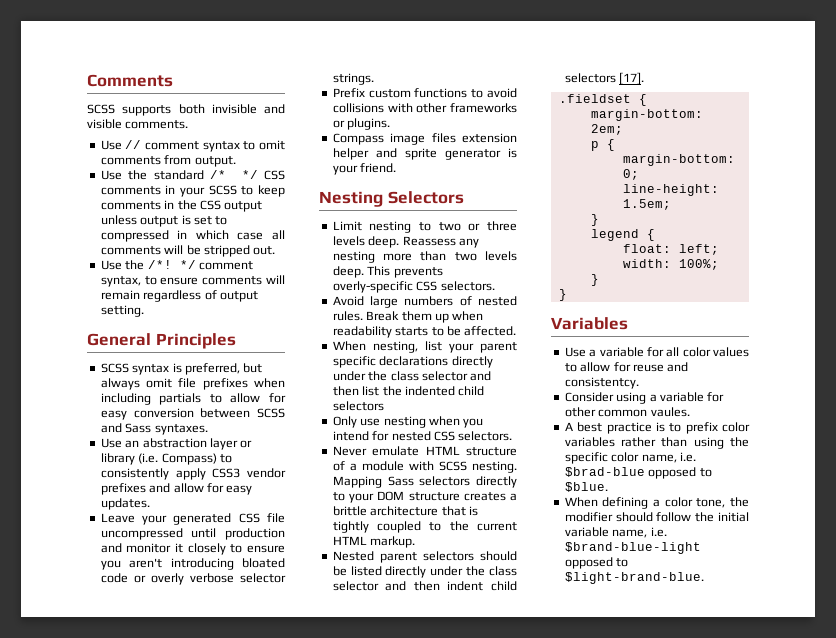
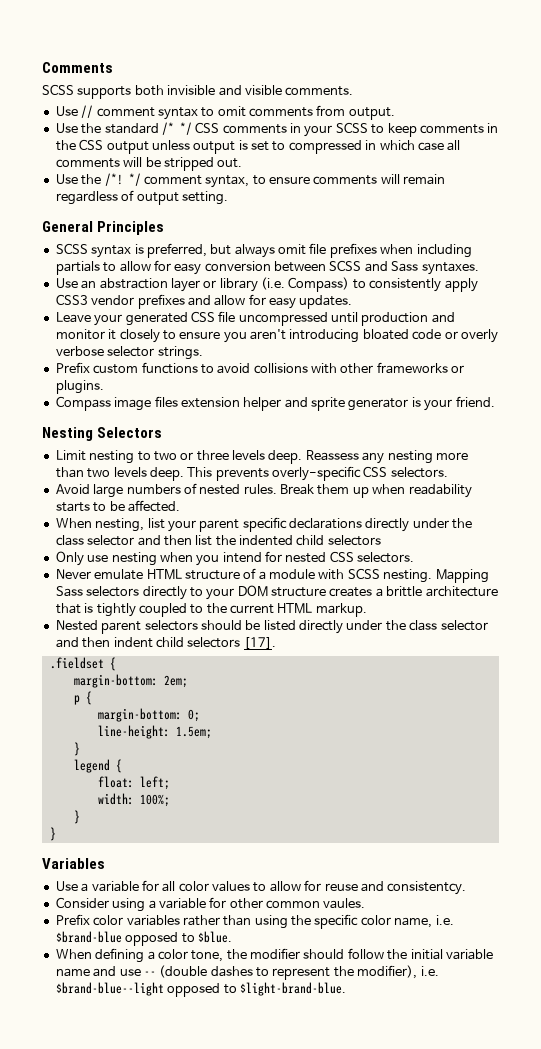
[564,422,718,434] A best practice is to prefix -> [55,914,90,925] Prefix
[564,467,645,477] $brad-blue -> [55,931,122,943] $brand-blue
[612,527,667,538] [564,542,701,554] name, i.e. $brand-blue-light -> [55,965,439,980] [55,982,164,996] name and use -- (double dashes to represent the modifier), i.e. $brand-blue--light

